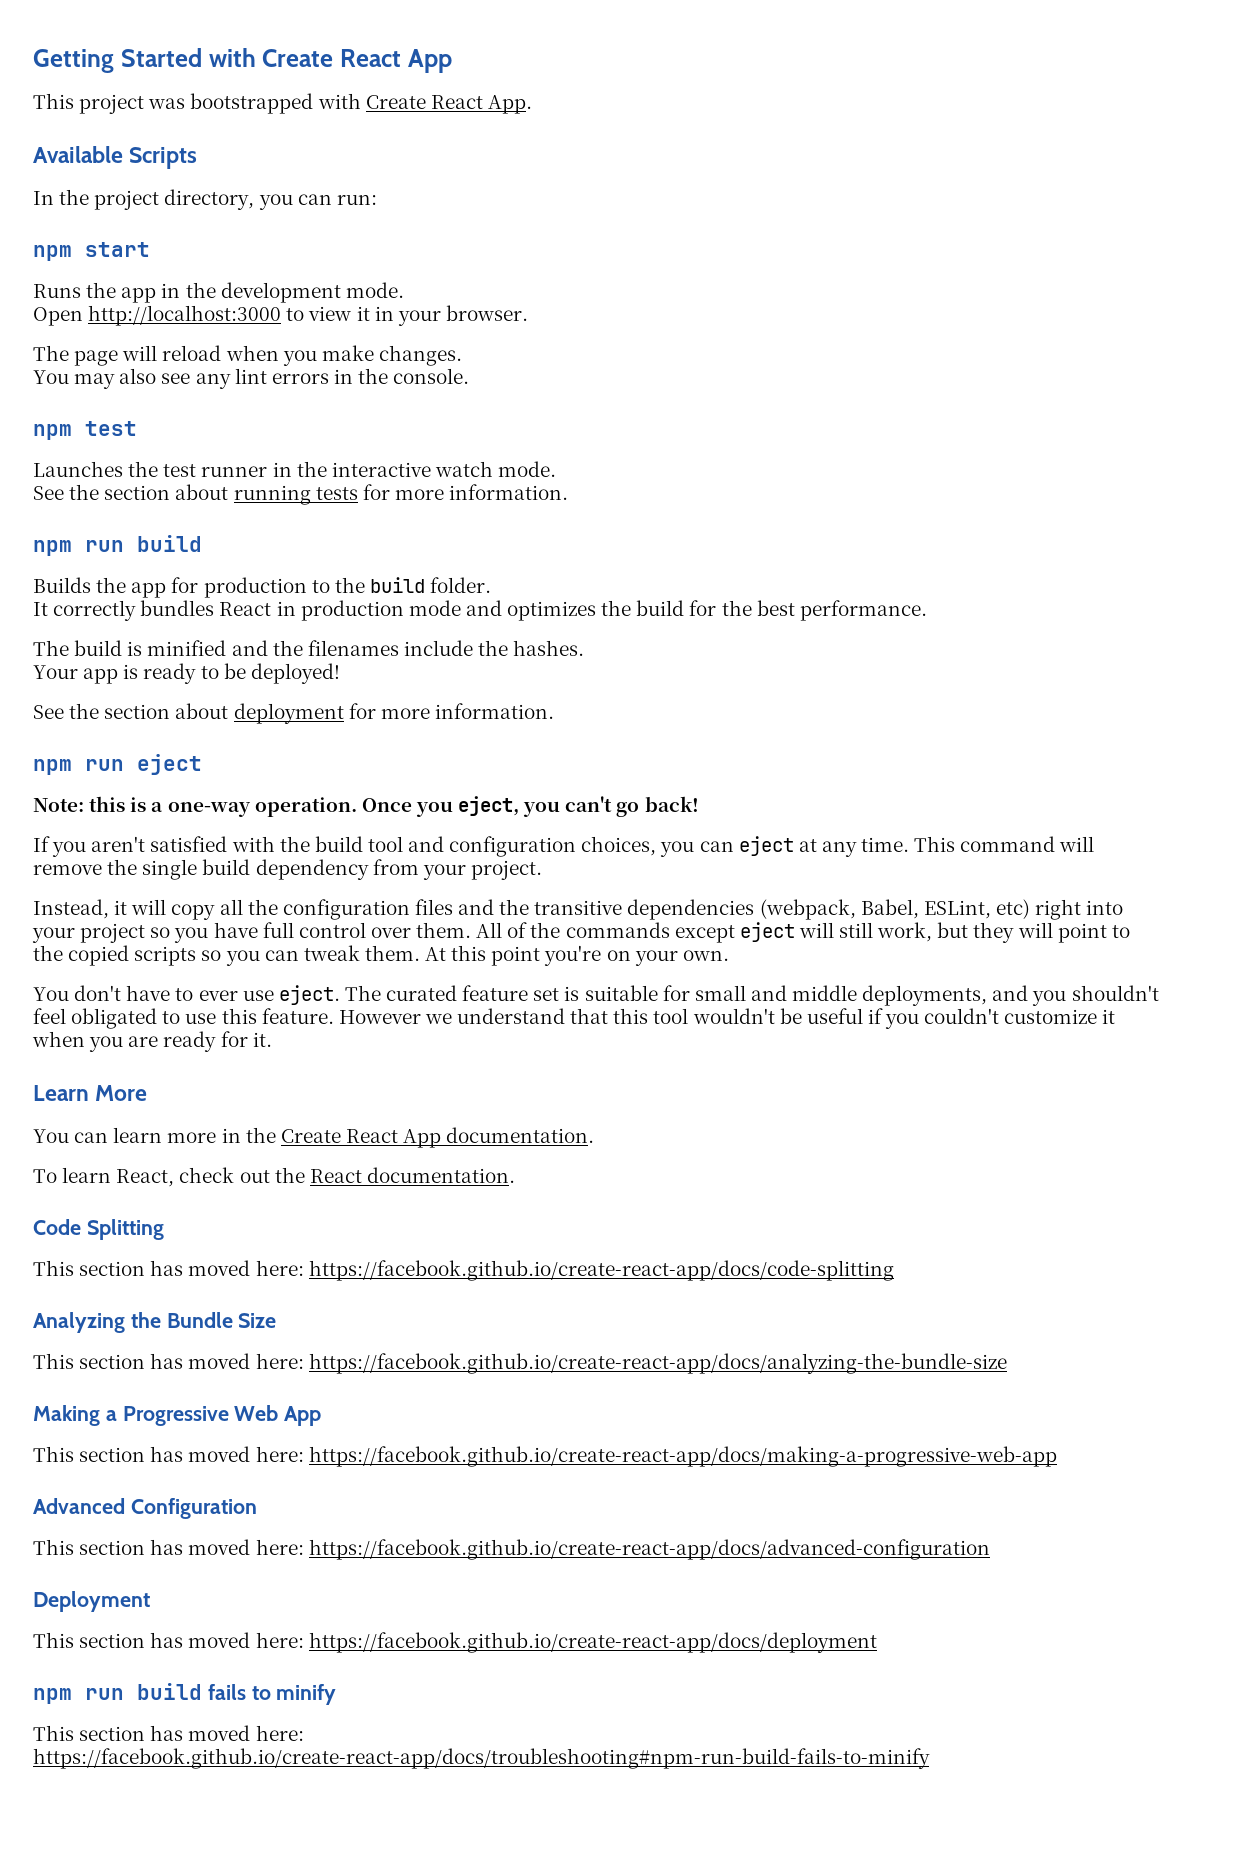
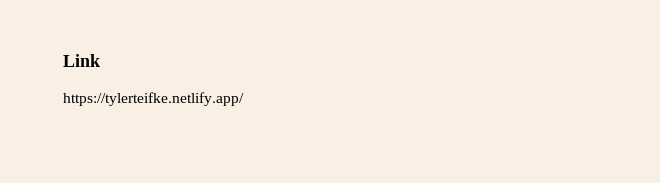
[33,48,452,73] [33,93,532,114] [33,146,198,169] [33,189,377,210] [33,242,150,261] [33,282,404,303] [33,305,528,326] [33,345,462,366] [33,368,470,389] [33,421,137,440] [33,461,557,477] [33,484,569,505] [33,535,202,556] [33,577,492,598] [33,600,927,621] [33,640,585,656] [33,663,340,684] [33,703,554,724] [33,754,202,775] [33,796,699,817] [33,836,1095,857] [33,859,542,880] [33,899,1124,920] [32,922,1130,943] [33,945,729,966] [33,985,1159,1006] [33,1008,1116,1029] [32,1031,272,1052] [33,1085,148,1101] [33,1127,595,1148] [33,1167,515,1187] [33,1219,164,1240] [33,1260,894,1281] [33,1312,277,1333] [33,1353,1007,1374] [33,1405,322,1426] [33,1446,1057,1467] [33,1498,257,1519] [33,1539,990,1560] [33,1591,150,1612] [33,1632,877,1653] [33,1683,337,1705] [33,1725,304,1741] [33,1748,930,1769] Getting Started with Create React App // This project was bootstrapped with Create React App. // Available Scripts // In the project directory, you can run: // npm start // Runs the app in the development mode. // Open http://localhost:3000 to view it in your browser. // The page will reload when you make changes. // You may also see any lint errors in the console. // npm test // Launches the test runner in the interactive watch mode. // See the section about running tests for more information. // npm run build // Builds the app for production to the build folder. // It correctly bundles React in production mode and optimizes the build for the best performance. // The build is minified and the filenames include the hashes. // Your app is ready to be deployed! // See the section about deployment for more information. // npm run eject // Note: this is a one-way operation. Once you eject, you can't go back! // If you aren't satisfied with the build tool and configuration choices, you can eject at any time. This command will remove the single build dependency from your project. // Instead, it will copy all the configuration files and the transitive dependencies (webpack, Babel, ESLint, etc) right into your project so you have full control over them. All of the commands except eject will still work, but they will point to the copied scripts so you can tweak them. At this point you're on your own. // You don't have to ever use eject. The curated feature set is suitable for small and middle deployments, and you shouldn't feel obligated to use this feature. However we understand that this tool wouldn't be useful if you couldn't customize it when you are ready for it. // Learn More // You can learn more in the Create React App documentation. // To learn React, check out the React documentation. // Code Splitting // This section has moved here: https://facebook.github.io/create-react-app/docs/code-splitting // Analyzing the Bundle Size // This section has moved here: https://facebook.github.io/create-react-app/docs/analyzing-the-bundle-size // Making a Progressive Web App // This section has moved here: https://facebook.github.io/create-react-app/docs/making-a-progressive-web-app // Advanced Configuration // This section has moved here: https://facebook.github.io/create-react-app/docs/advanced-configuration // Deployment // This section has moved here: https://facebook.github.io/create-react-app/docs/deployment // npm run build fails to minify // This section has moved here: https://facebook.github.io/create-react-app/docs/troubleshooting#npm-run-build-fails-to-minify -> [63,54,100,67] [63,92,244,106] Link // https://tylerteifke.netlify.app/

